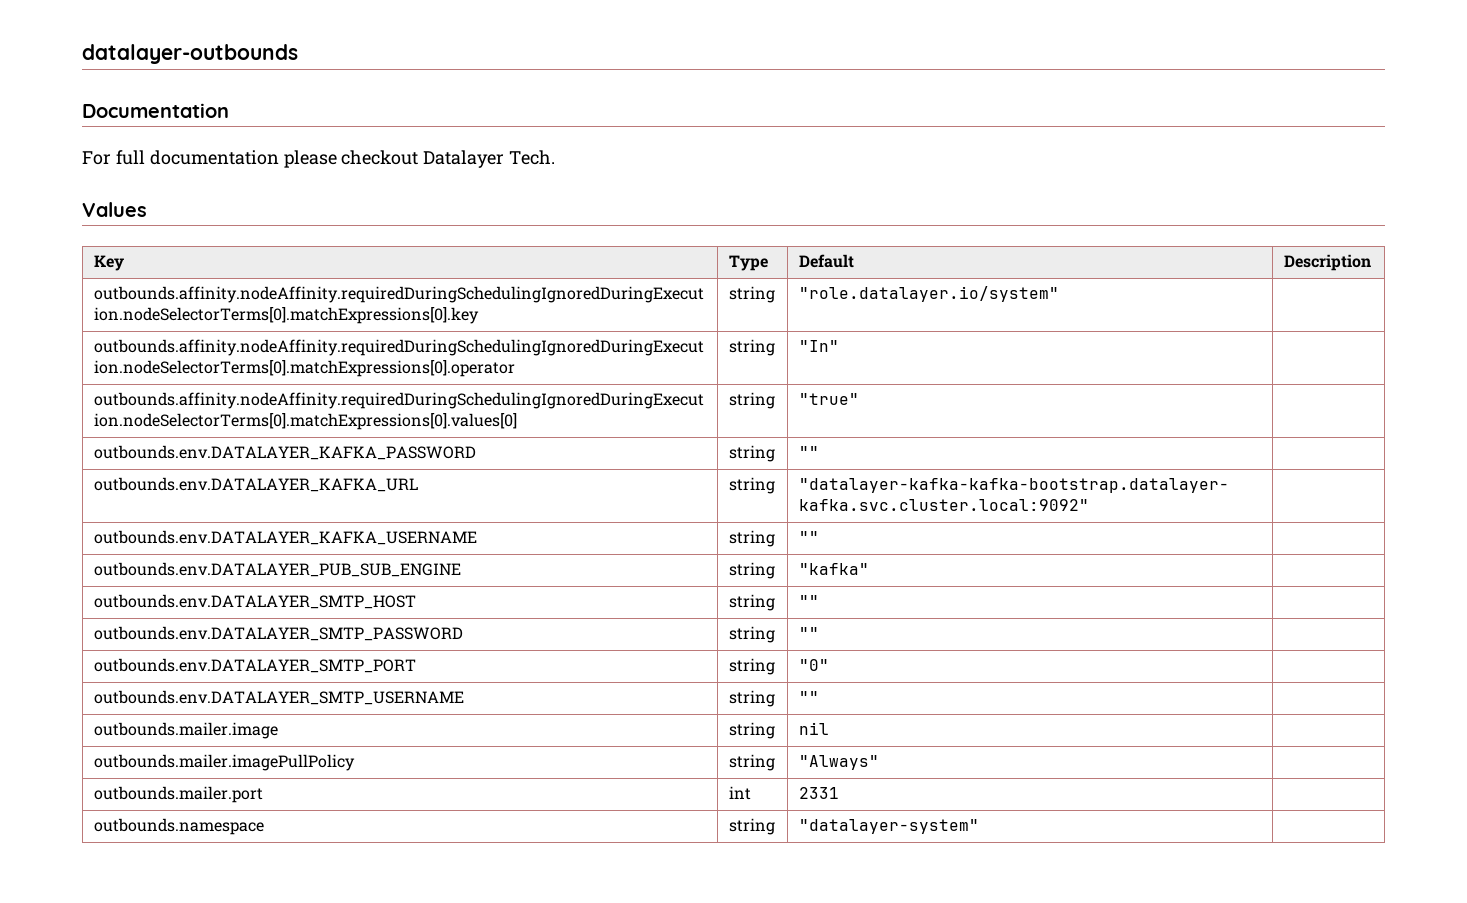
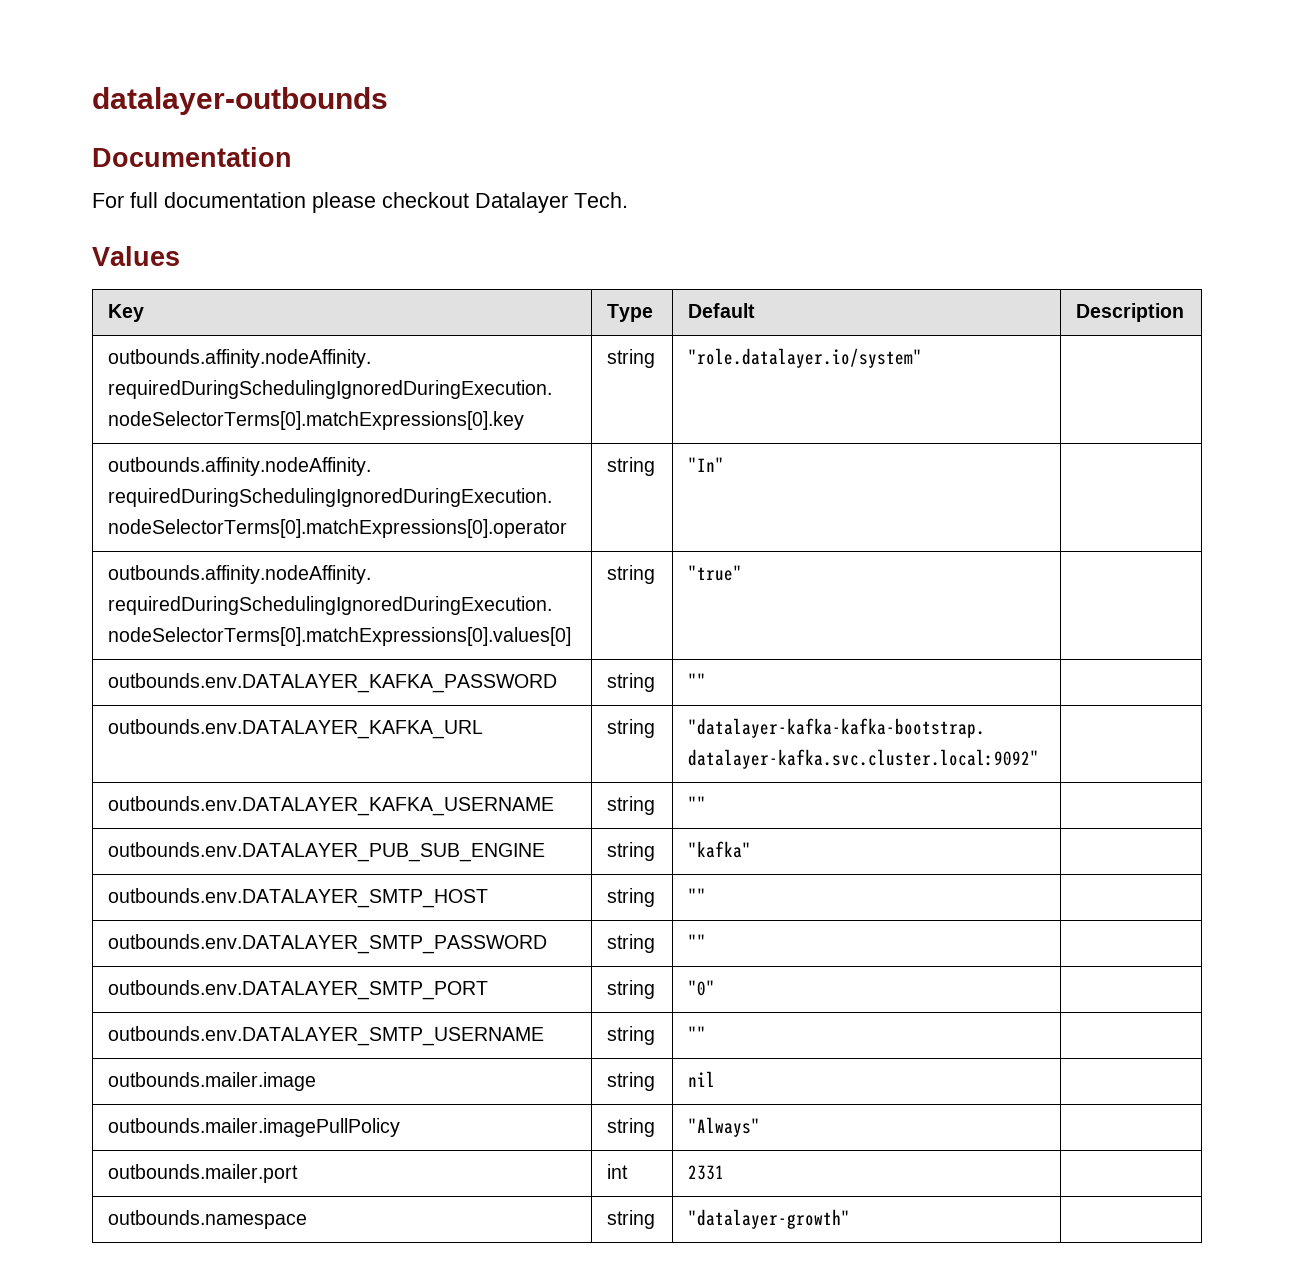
[798,819,979,834] "datalayer-system" -> [687,1209,850,1229] "datalayer-growth"

